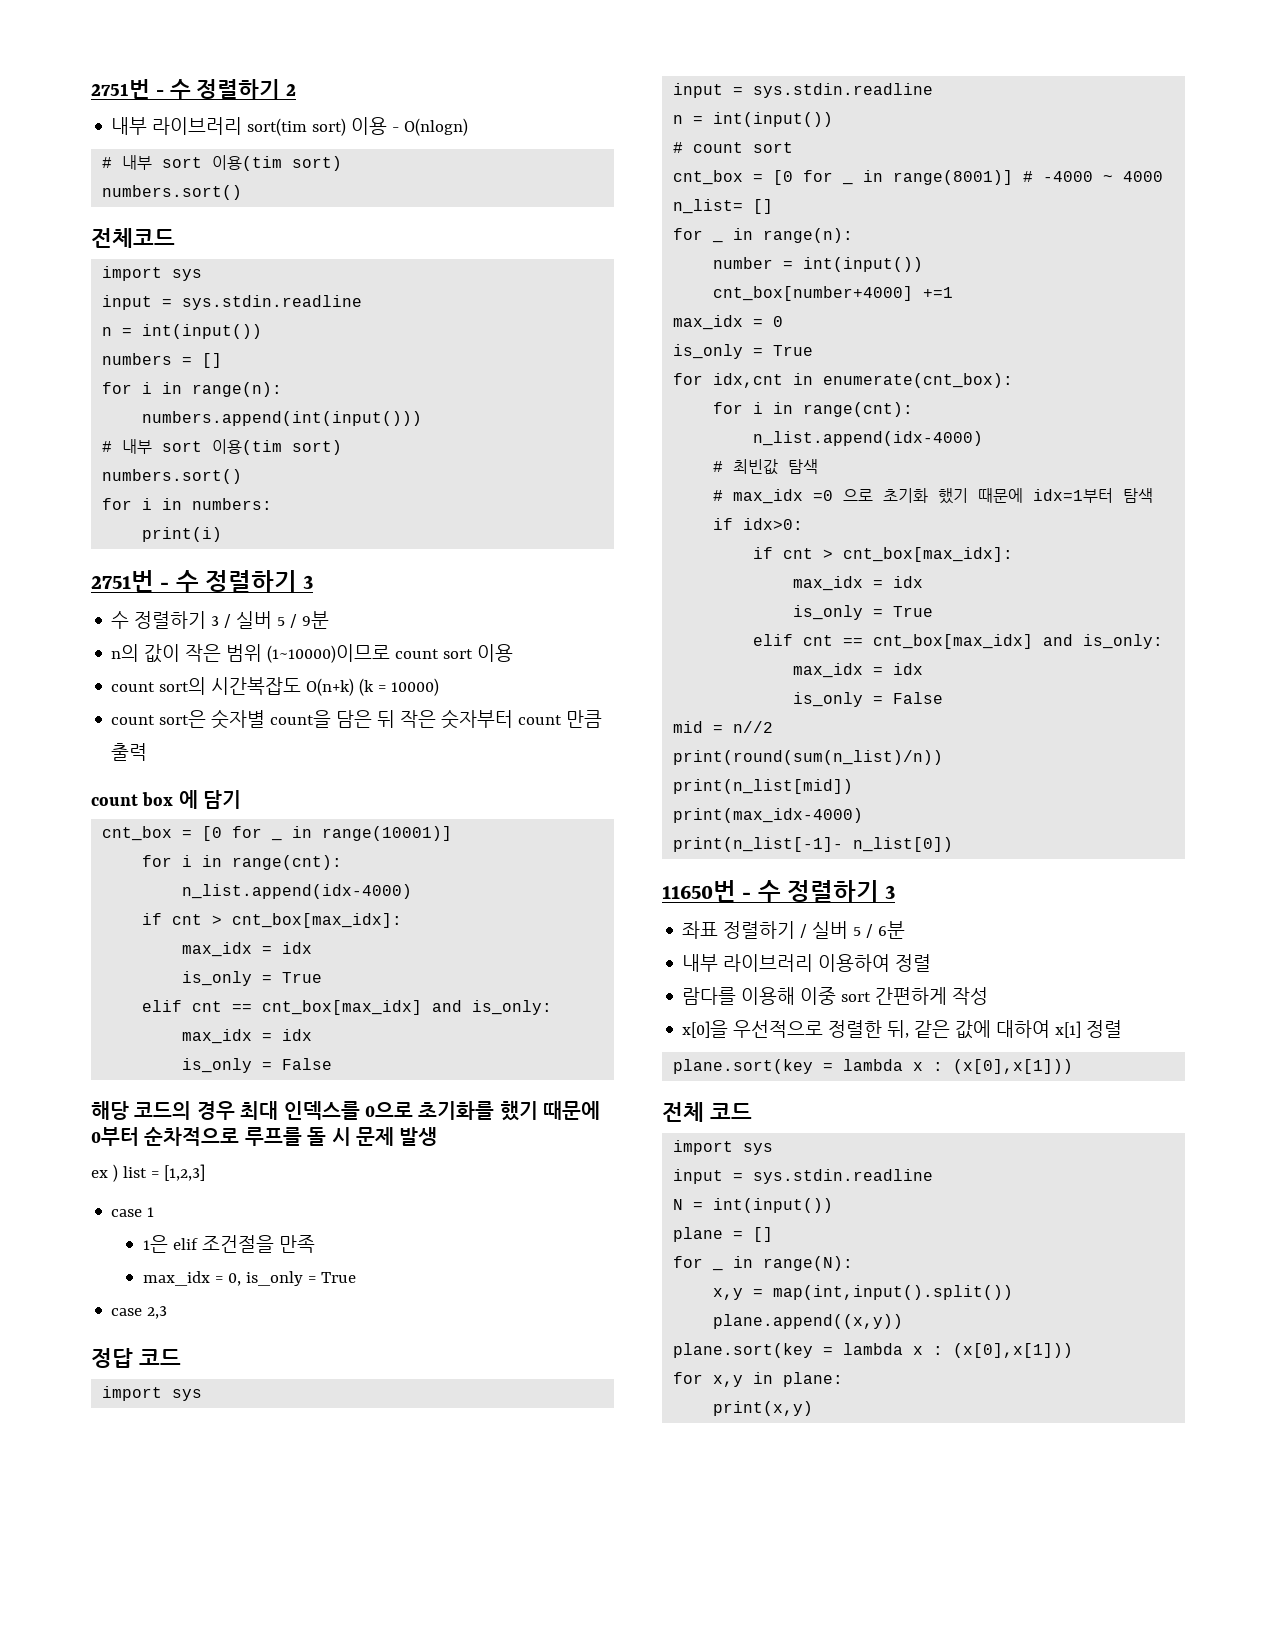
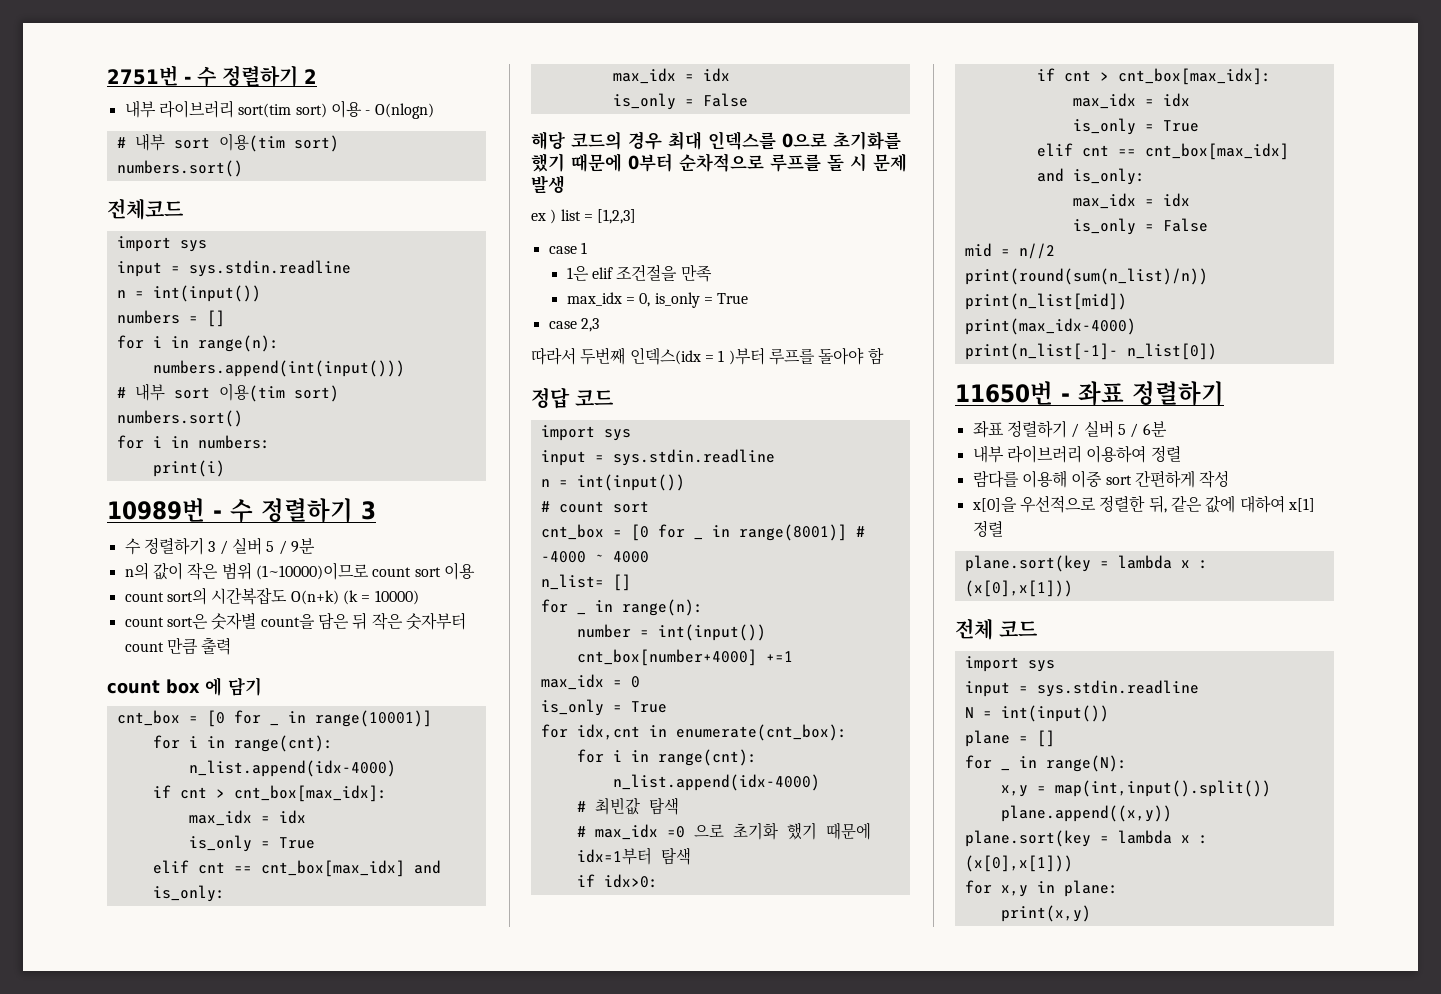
[91,570,154,592] 2751번 -> [107,498,205,522] 10989번
(168, 1312) none -> [531,347,884,365] // 따라서 두번째 인덱스(idx = 1 )부터 루프를 돌아야 함
[757,880,896,903] 수 정렬하기 3 -> [1078,381,1224,406] 좌표 정렬하기

